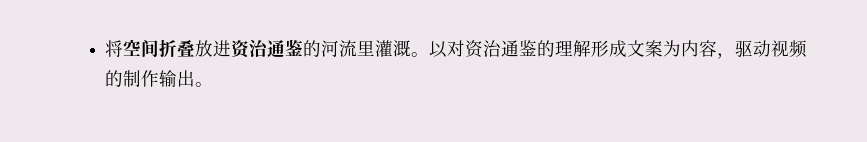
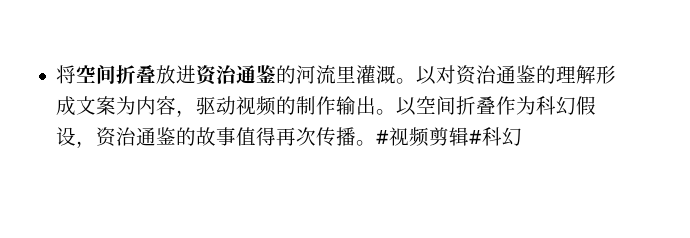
(214, 84) none -> [396,96,597,116] [56,127,523,148] 以空间折叠作为科幻假设，资治通鉴的故事值得再次传播。#视频剪辑#科幻

